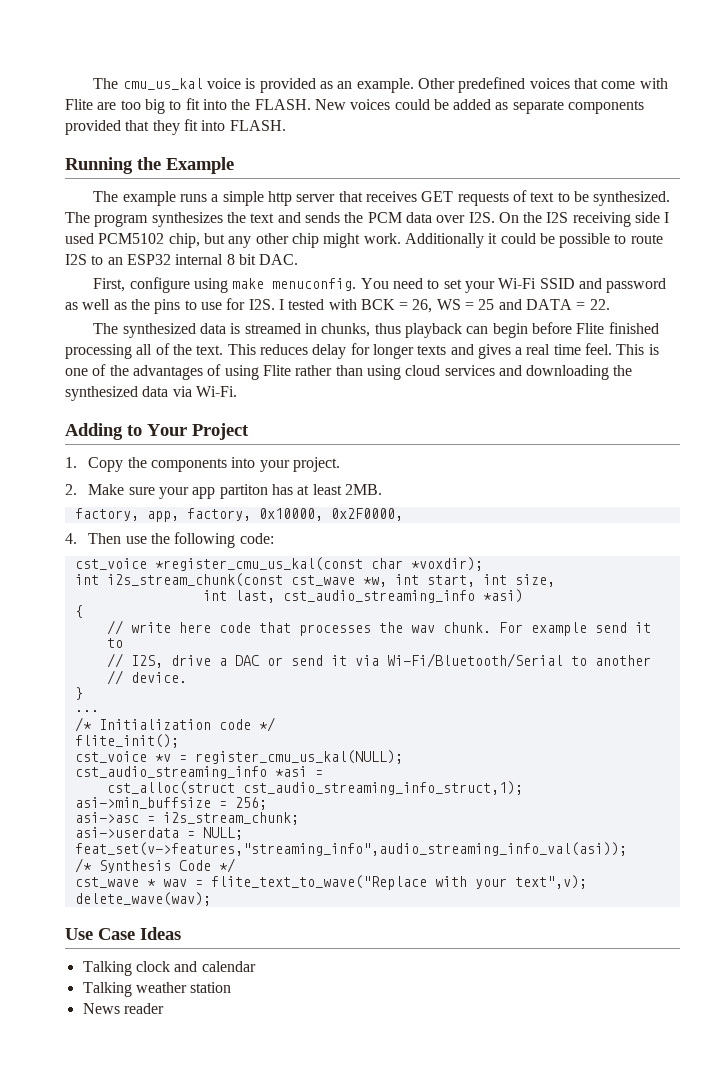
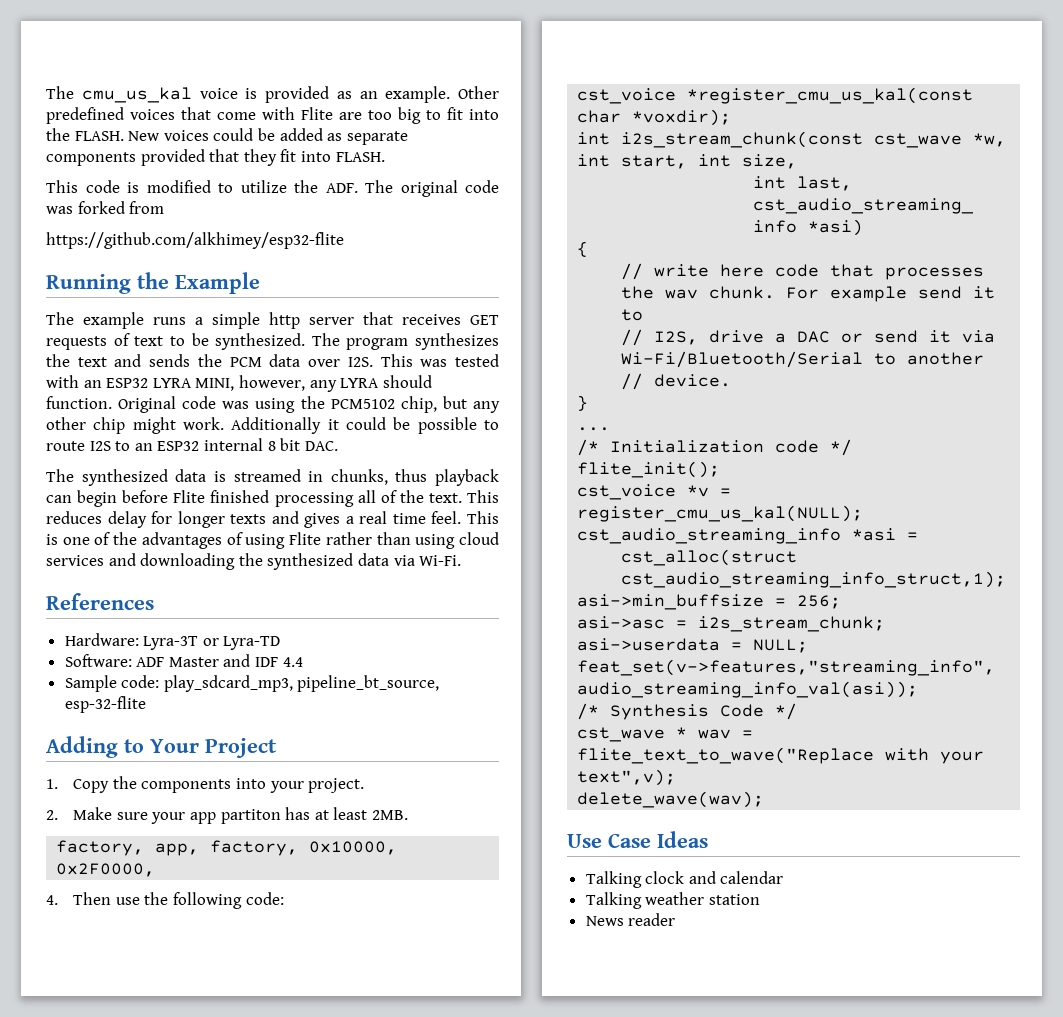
(286, 125) none -> [46,180,499,197] [46,201,165,214] [46,232,344,249] // This code is modified to utilize the ADF. The original code was forked from // https://github.com/alkhimey/esp32-flite
[498,212,670,227] [65,233,94,244] On the I2S receiving side I used -> [380,354,500,367] [46,375,432,392] [46,396,325,413] This was tested with an ESP32 LYRA MINI, however, any LYRA should function. Original code was using the
[93,277,667,293] [65,298,610,314] // First, configure using make menuconfig. You need to set your Wi-Fi SSID and password as well as the pins to use for I2S. I tested with BCK = 26, WS = 25 and DATA = 22. -> (338, 446) none
(237, 391) none -> [46,593,154,610] [64,633,281,650] [64,654,303,667] [64,675,440,692] [64,696,146,713] // References // Hardware: Lyra-3T or Lyra-TD // Software: ADF Master and IDF 4.4 // Sample code: play_sdcard_mp3, pipeline_bt_source, esp-32-flite

